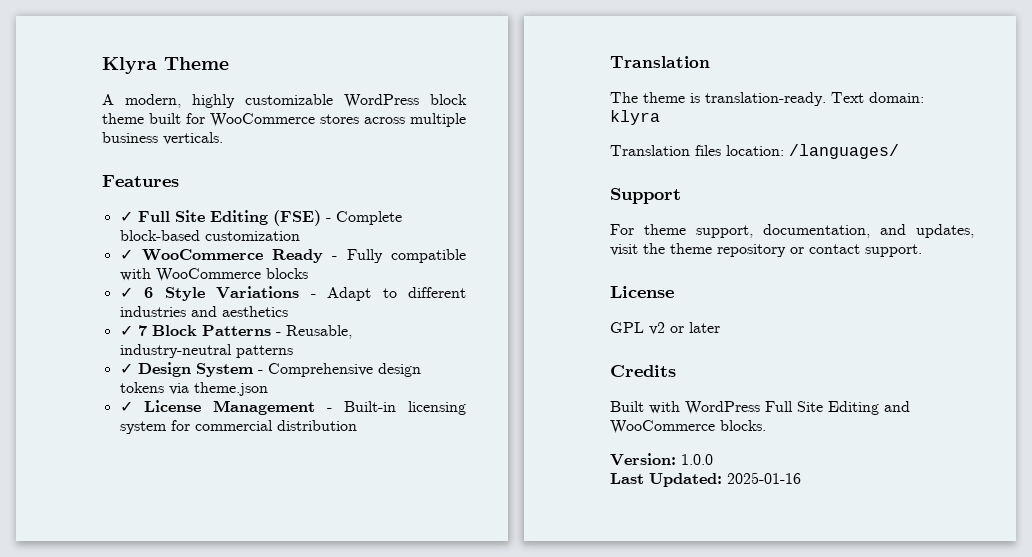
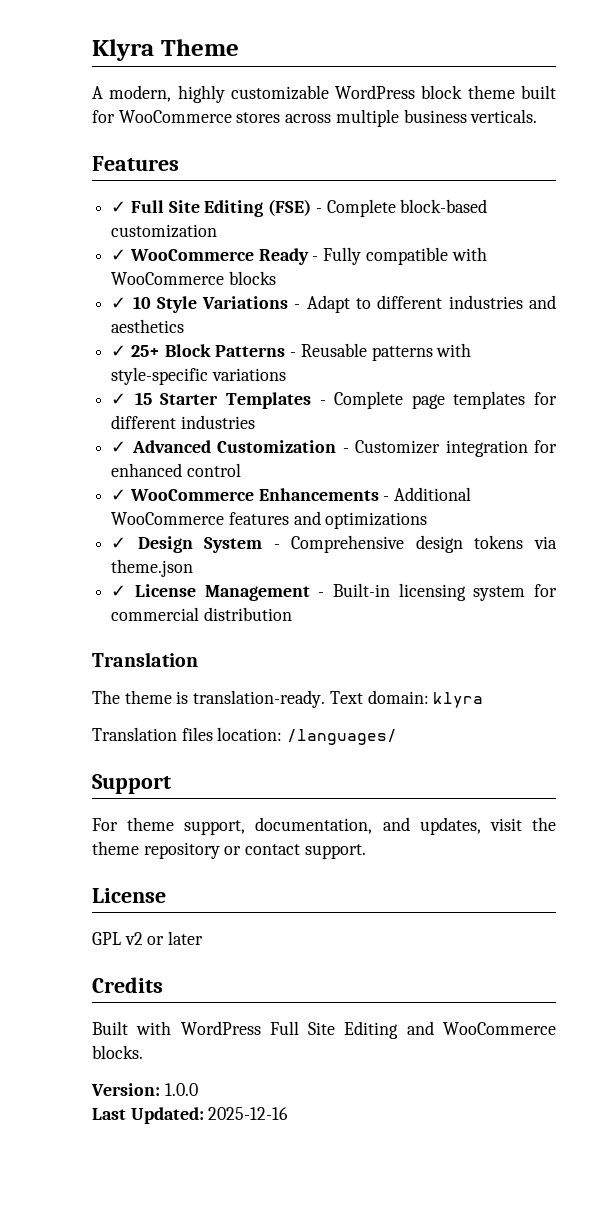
[144,287,154,298] 6 -> [132,296,151,309] 10
[137,325,147,336] 7 -> [130,345,160,357] 25+
[285,325,352,339] [119,344,232,358] Reusable, industry-neutral -> [300,343,367,357] Reusable
(293, 351) none -> [436,343,472,357] [111,367,286,385] [111,391,557,409] [111,415,255,429] [111,440,557,457] [111,463,241,477] [111,487,472,501] [111,511,428,529] with style-specific variations // ✓ 15 Starter Templates - Complete page templates for different industries // ✓ Advanced Customization - Customizer integration for enhanced control // ✓ WooCommerce Enhancements - Additional WooCommerce features and optimizations
[727,472,801,484] 2025-01-16 -> [208,1107,289,1120] 2025-12-16

